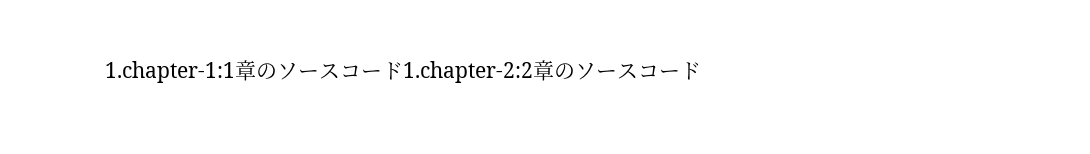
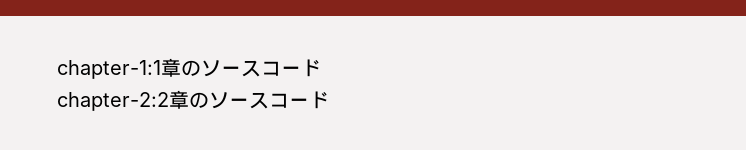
[105,60,533,83] 1.chapter-1:1章のソースコード1.chapter-2:2 -> [57,58,321,79] [57,92,169,111] chapter-1:1章のソースコード // chapter-2:2

